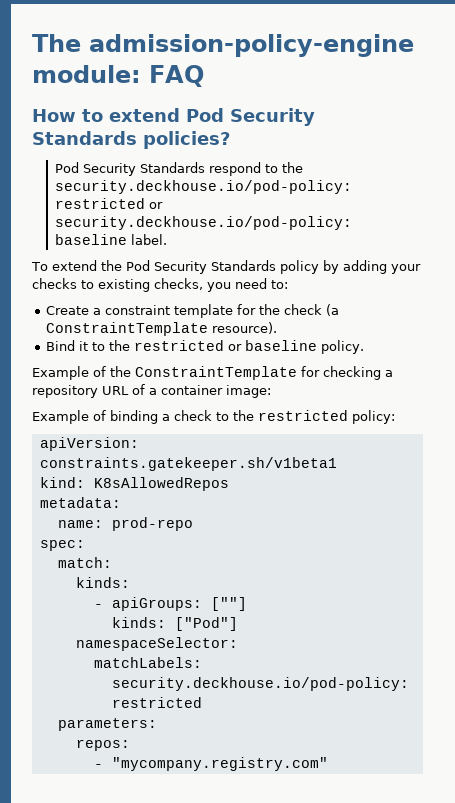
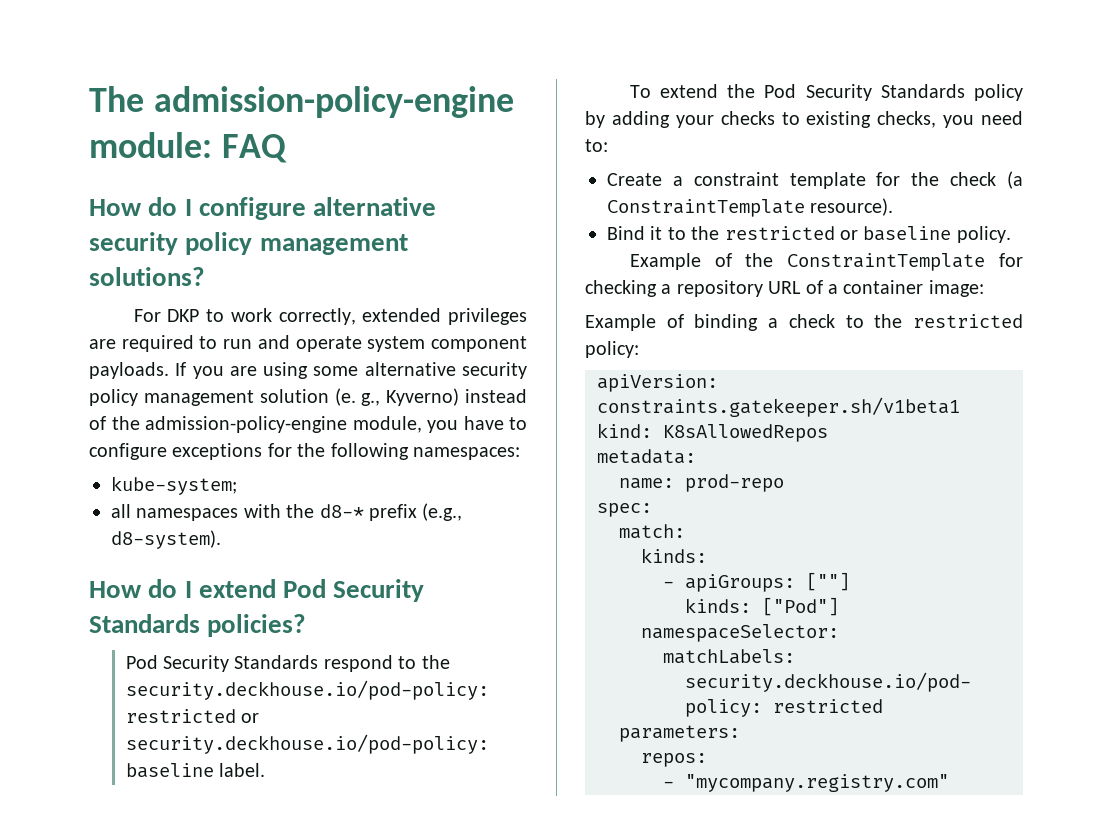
[82,109,103,122] to -> [148,197,437,220] [89,232,408,255] [89,267,205,286] [133,308,527,325] [89,335,527,352] [89,362,527,379] [89,388,527,406] [89,416,527,433] [89,443,520,460] [111,476,237,495] [111,503,463,521] [111,530,221,549] [89,579,192,598] do I configure alternative security policy management solutions? // For DKP to work correctly, extended privileges are required to run and operate system component payloads. If you are using some alternative security policy management solution (e. g., Kyverno) instead of the admission-policy-engine module, you have to configure exceptions for the following namespaces: // kube-system; // all namespaces with the d8-* prefix (e.g., d8-system). // How do I

